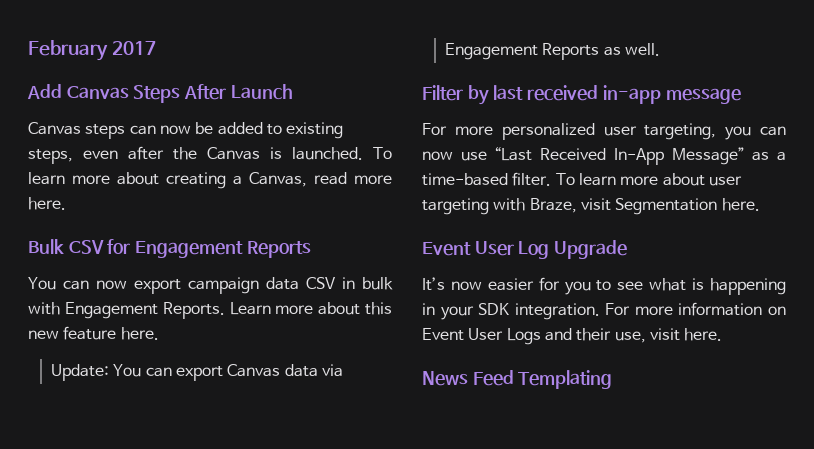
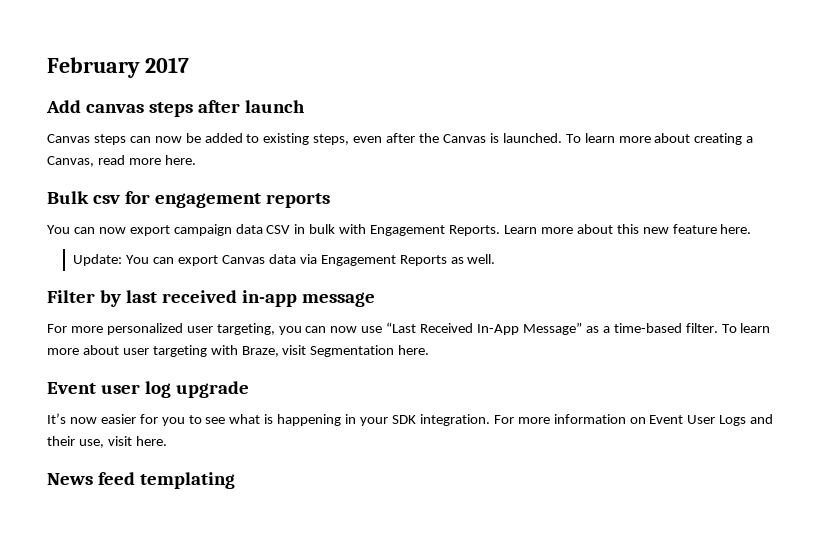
[66,84,293,103] Canvas Steps After Launch -> [85,100,305,117] canvas steps after launch
[68,239,311,258] CSV for Engagement Reports -> [92,191,330,208] csv for engagement reports
[474,240,628,259] User Log Upgrade -> [100,381,249,398] user log upgrade
[472,370,613,389] Feed Templating -> [97,472,235,489] feed templating

